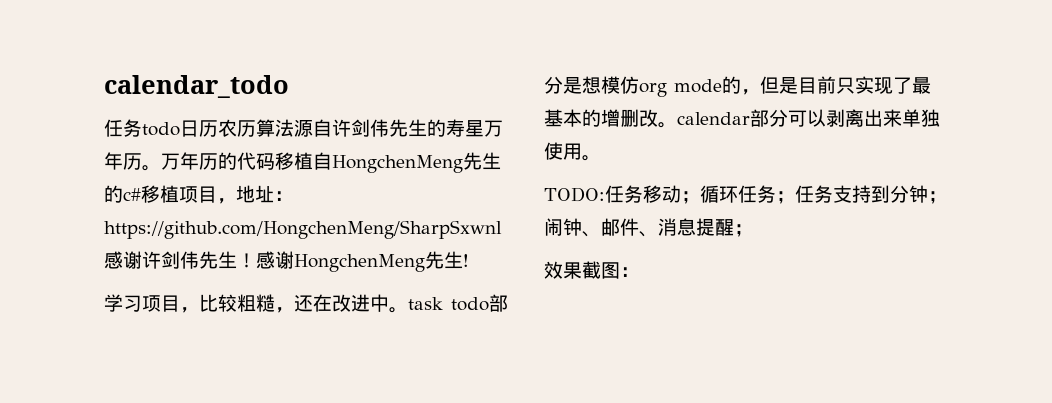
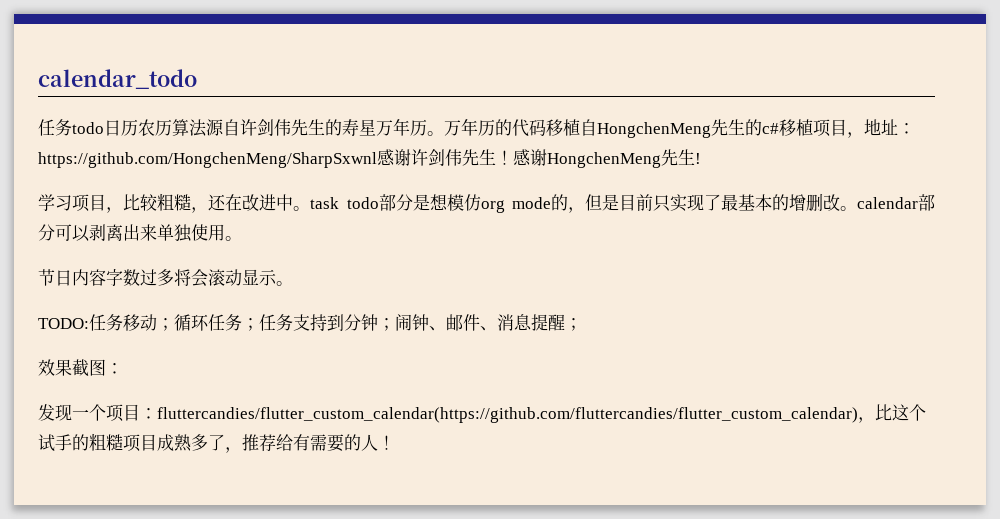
(601, 158) none -> [38,269,293,287] // 节日内容字数过多将会滚动显示。
(639, 272) none -> [38,404,926,423] [38,433,395,453] // 发现一个项目：fluttercandies/flutter_custom_calendar(https://github.com/fluttercandies/flutter_custom_calendar)，比这个试手的粗糙项目成熟多了，推荐给有需要的人！

